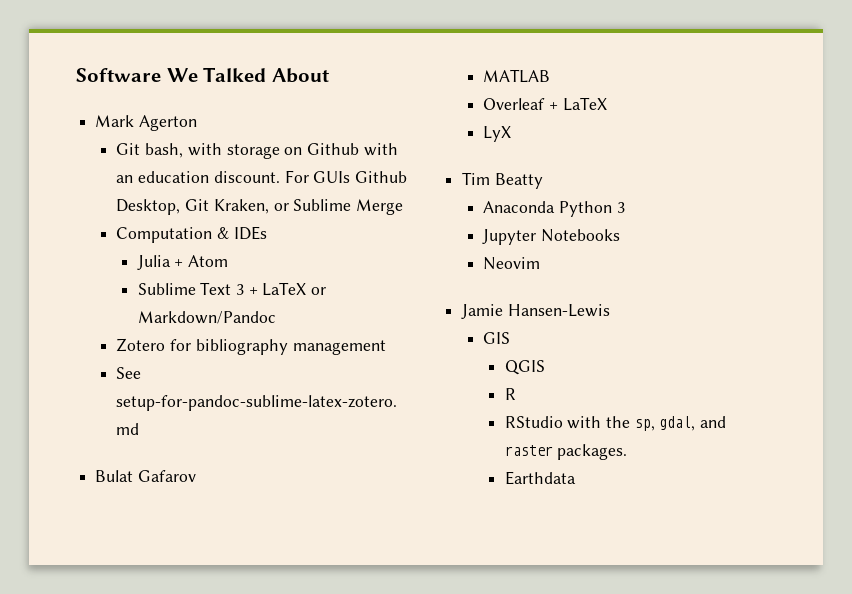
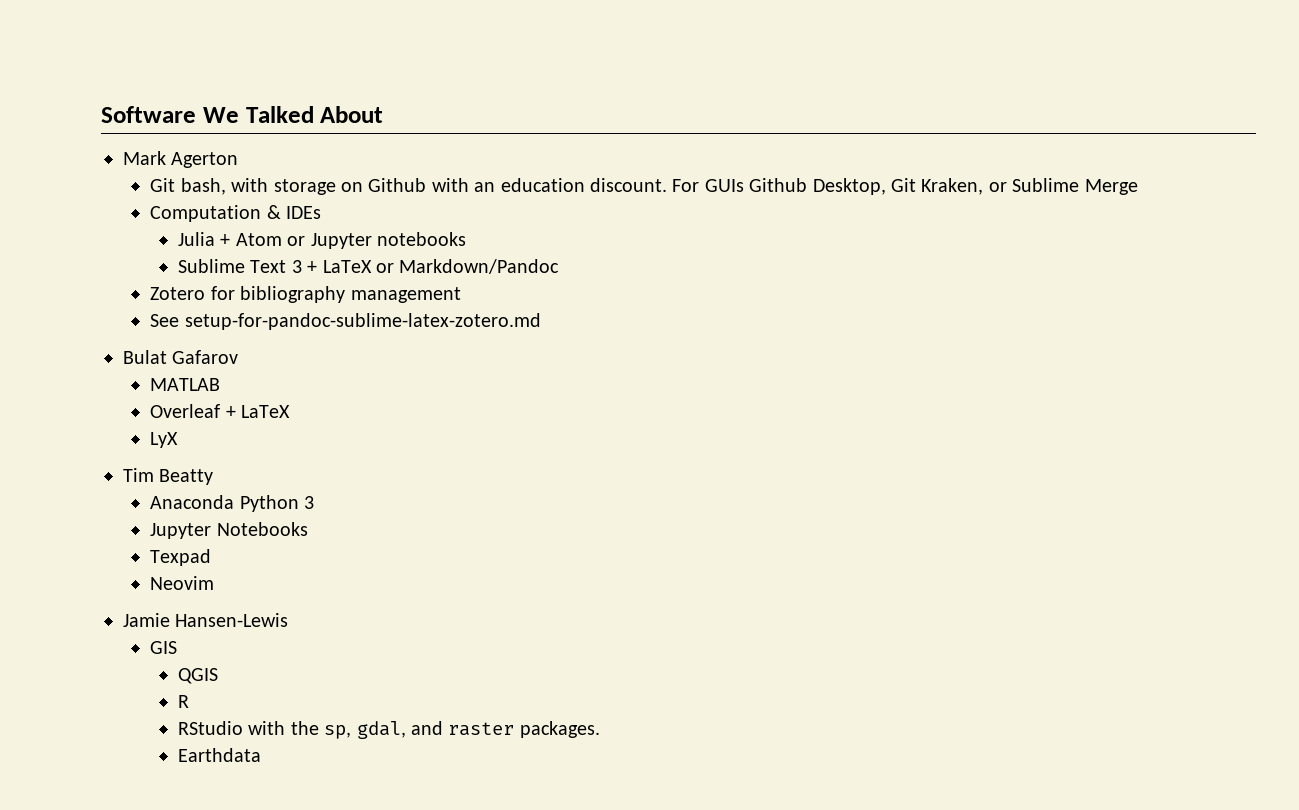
(228, 261) none -> [287,232,466,249] or Jupyter notebooks
(621, 235) none -> [150,549,212,566] // Texpad

